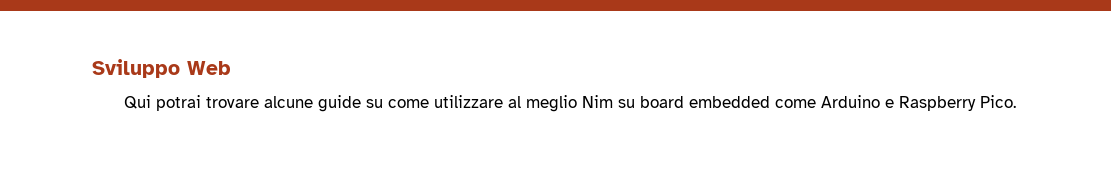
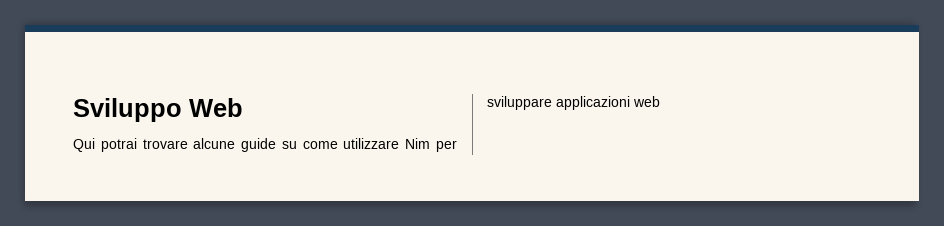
[508,95,1017,112] al meglio Nim su board embedded come Arduino e Raspberry Pico. -> [405,138,457,152] [487,96,660,110] Nim per sviluppare applicazioni web

